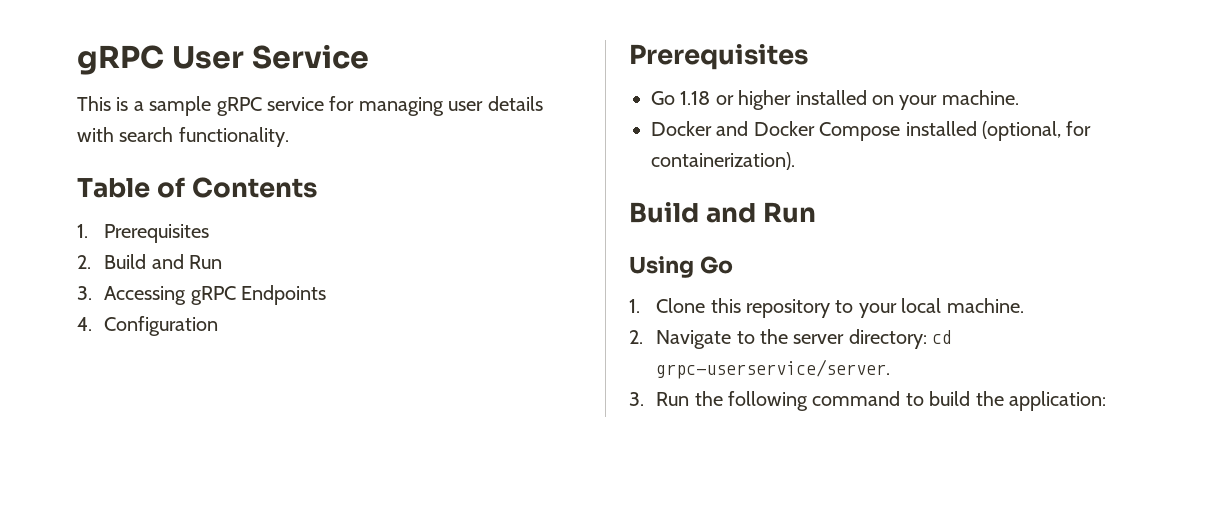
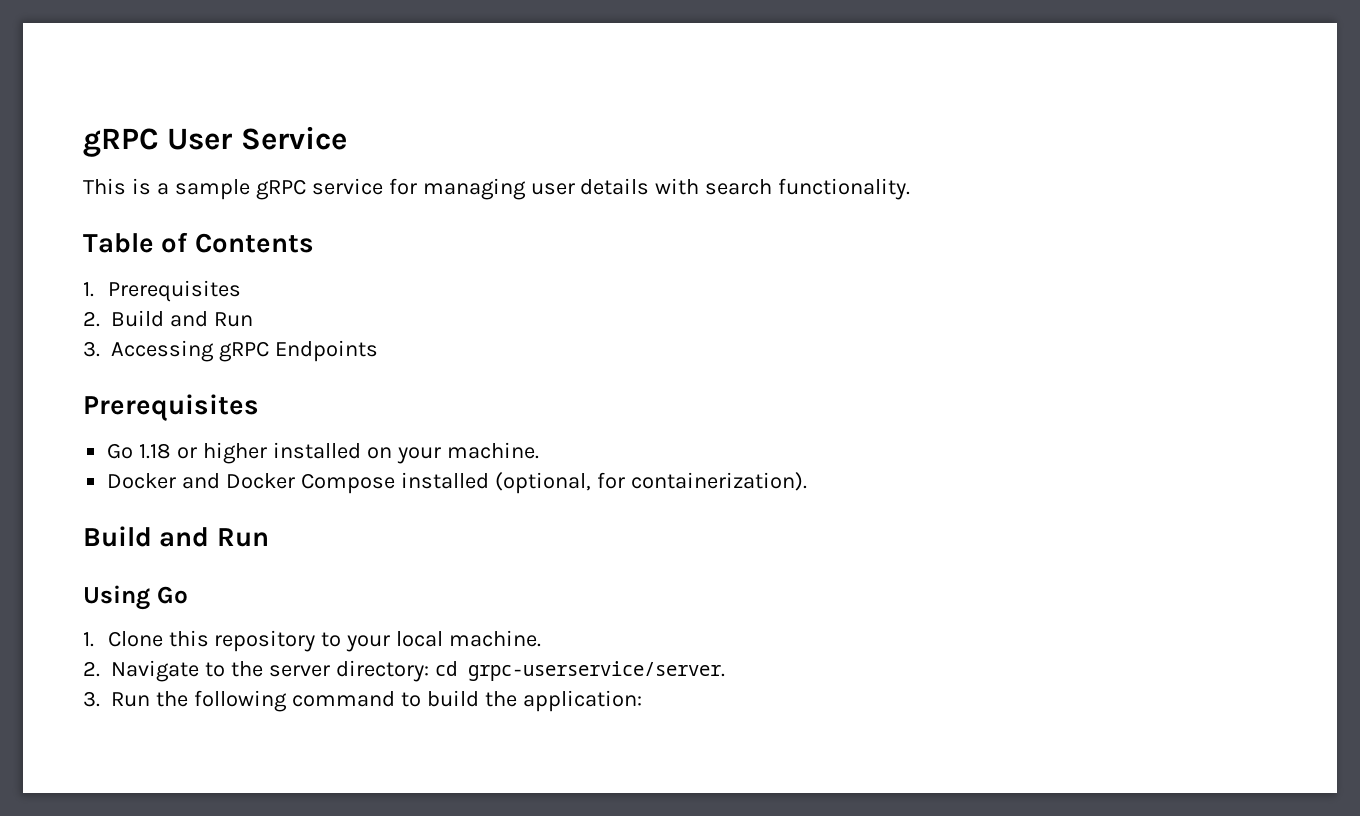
[77,316,219,336] // 4. Configuration -> (378, 351) none

